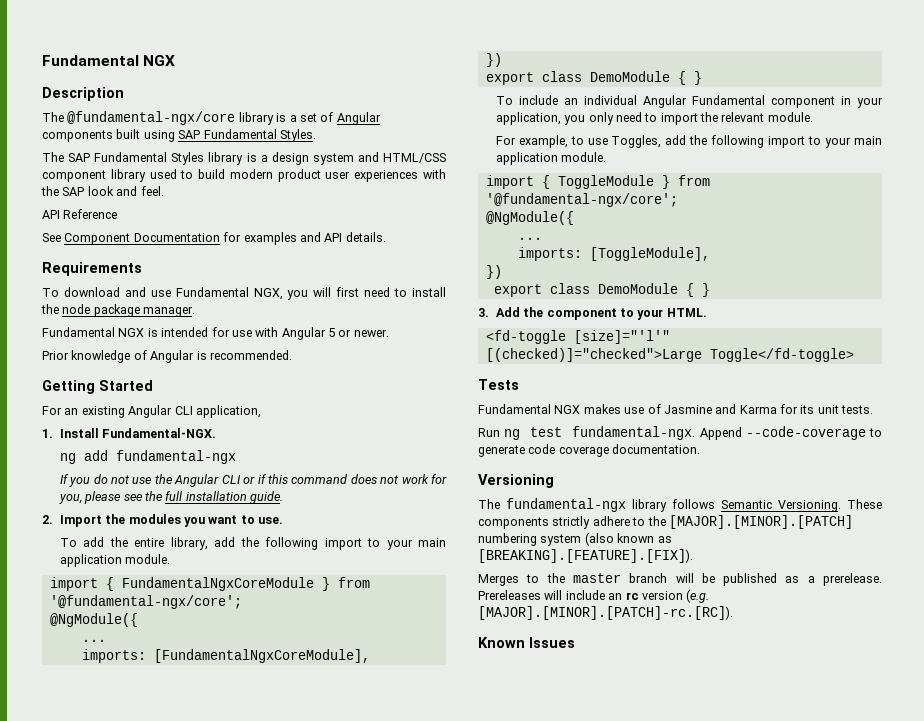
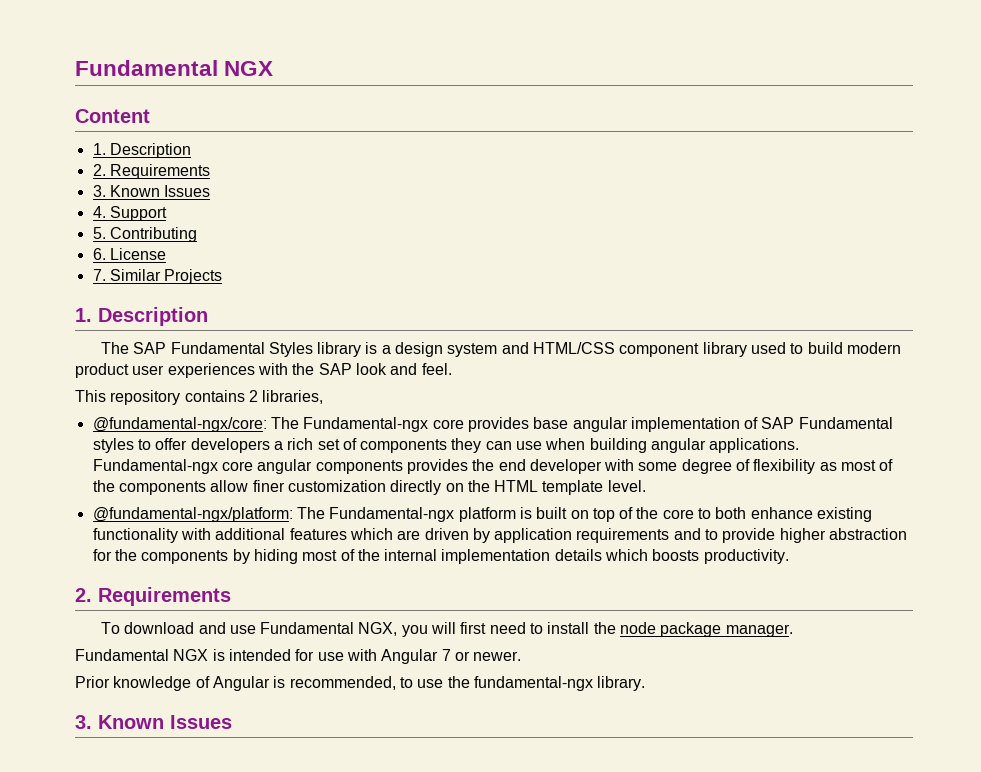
[42,87,124,101] [42,111,381,125] [42,129,316,142] Description // The @fundamental-ngx/core library is a set of Angular components built using SAP Fundamental Styles. -> [75,109,150,123] [92,143,191,158] [92,164,210,179] [92,185,211,197] [92,206,167,221] [92,227,197,242] [92,248,166,260] [92,269,223,284] [75,307,208,326] Content // 1. Description // 2. Requirements // 3. Known Issues // 4. Support // 5. Contributing // 6. License // 7. Similar Projects // 1. Description
[42,209,118,219] [42,232,386,245] API Reference // See Component Documentation for examples and API details. // -> [75,390,324,405] [92,417,893,432] [92,438,800,453] [92,459,894,474] [92,480,646,495] [92,507,873,522] [92,528,908,543] [92,549,789,564] [75,588,92,602] This repository contains 2 libraries, // @fundamental-ngx/core: The Fundamental-ngx core provides base angular implementation of SAP Fundamental styles to offer developers a rich set of components they can use when building angular applications. Fundamental-ngx core angular components provides the end developer with some degree of flexibility as most of the components allow finer customization directly on the HTML template level. // @fundamental-ngx/platform: The Fundamental-ngx platform is built on top of the core to both enhance existing functionality with additional features which are driven by application requirements and to provide higher abstraction for the components by hiding most of the internal implementation details which boosts productivity. // 2.
[328,328,335,337] 5 -> [441,649,451,661] 7
[209,350,292,360] [42,380,153,394] [42,405,261,418] [42,428,217,438] [59,450,236,464] [59,474,447,487] [58,491,284,504] [42,514,284,527] [59,537,446,550] [59,554,171,567] [49,577,370,591] [49,595,242,609] [49,613,138,627] [81,639,106,642] [81,649,370,663] [485,53,502,67] [485,71,702,85] [495,95,883,108] [495,112,813,125] [495,135,882,148] [495,152,607,165] [485,175,710,189] [485,193,678,207] [485,211,574,225] [517,237,542,240] [517,247,710,261] [485,265,502,279] [493,283,710,297] [478,307,707,320] [485,330,670,344] [485,348,854,362] [478,379,519,390] [478,404,874,414] [478,426,882,440] [478,444,701,457] [478,474,554,488] [478,498,882,512] [478,515,853,529] [478,532,672,546] [478,549,693,563] [478,573,882,586] [478,589,710,603] [478,606,733,620] recommended. // Getting Started // For an existing Angular CLI application, // 1. Install Fundamental-NGX. // ng add fundamental-ngx // If you do not use the Angular CLI or if this command does not work for you, please see the full installation guide. // 2. Import the modules you want to use. // To add the entire library, add the following import to your main application module. // import { FundamentalNgxCoreModule } from '@fundamental-ngx/core'; // @NgModule({ // ... // imports: [FundamentalNgxCoreModule], // }) // export class DemoModule { } // To include an individual Angular Fundamental component in your application, you only need to import the relevant module. // For example, to use Toggles, add the following import to your main application module. // import { ToggleModule } from '@fundamental-ngx/core'; // @NgModule({ // ... // imports: [ToggleModule], // }) // export class DemoModule { } // 3. Add the component to your HTML. // <fd-toggle [size]="'l'" [(checked)]="checked">Large Toggle</fd-toggle> // Tests // Fundamental NGX makes use of Jasmine and Karma for its unit tests. // Run ng test fundamental-ngx. Append --code-coverage to generate code coverage documentation. // Versioning // The fundamental-ngx library follows Semantic Versioning. These components strictly adhere to the [MAJOR].[MINOR].[PATCH] numbering system (also known as [BREAKING].[FEATURE].[FIX]). // Merges to the master branch will be published as a prerelease. Prereleases will include an rc version (e.g. [MAJOR].[MINOR].[PATCH]-rc.[RC]). // -> [289,676,646,691] [75,715,92,729] recommended, to use the fundamental-ngx library. // 3.

